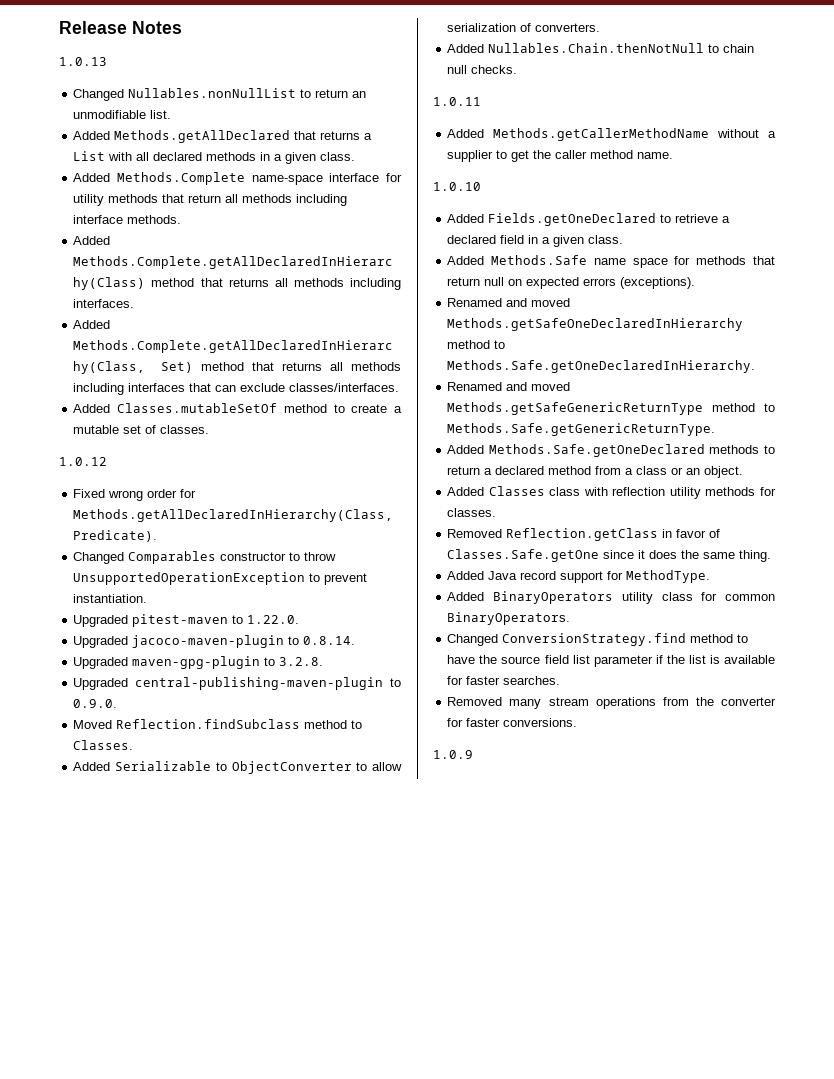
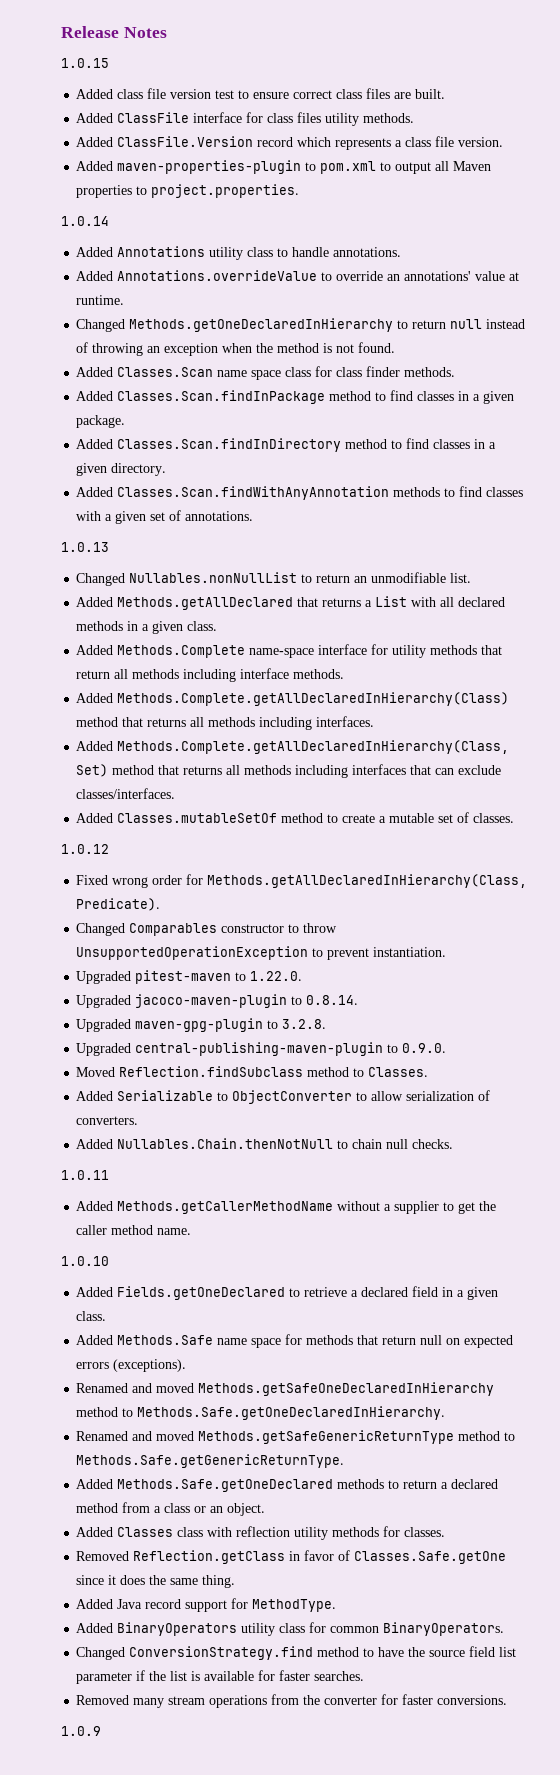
(182, 27) none -> [61,58,109,68] [76,88,446,99] [76,112,415,126] [76,136,504,150] [76,160,492,174] [76,184,300,198] [61,216,109,226] [76,246,402,260] [76,270,520,281] [76,295,125,305] [76,318,526,332] [76,342,396,356] [76,366,456,380] [76,390,515,404] [76,415,126,428] [76,438,497,452] [76,463,167,476] [76,486,524,500] [76,510,254,524] // 1.0.15 // Added class file version test to ensure correct class files are built. // Added ClassFile interface for class files utility methods. // Added ClassFile.Version record which represents a class file version. // Added maven-properties-plugin to pom.xml to output all Maven properties to project.properties. // 1.0.14 // Added Annotations utility class to handle annotations. // Added Annotations.overrideValue to override an annotations' value at runtime. // Changed Methods.getOneDeclaredInHierarchy to return null instead of throwing an exception when the method is not found. // Added Classes.Scan name space class for class finder methods. // Added Classes.Scan.findInPackage method to find classes in a given package. // Added Classes.Scan.findInDirectory method to find classes in a given directory. // Added Classes.Scan.findWithAnyAnnotation methods to find classes with a given set of annotations.

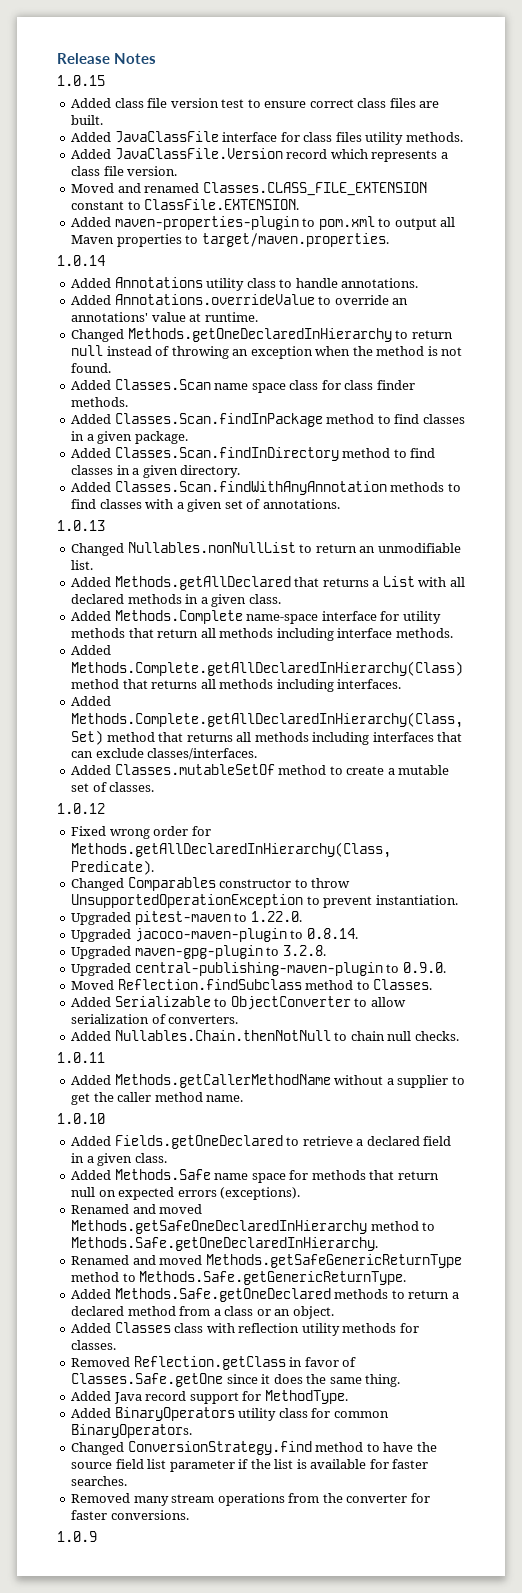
[117,112,190,123] ClassFile -> [114,131,219,143] JavaClassFile
[117,136,254,147] ClassFile.Version -> [114,148,283,160] JavaClassFile.Version
(504, 142) none -> [71,182,427,196] [71,199,300,210] // Moved and renamed Classes.CLASS_FILE_EXTENSION constant to ClassFile.EXTENSION.
[151,184,300,198] project.properties. -> [201,233,389,247] target/maven.properties.

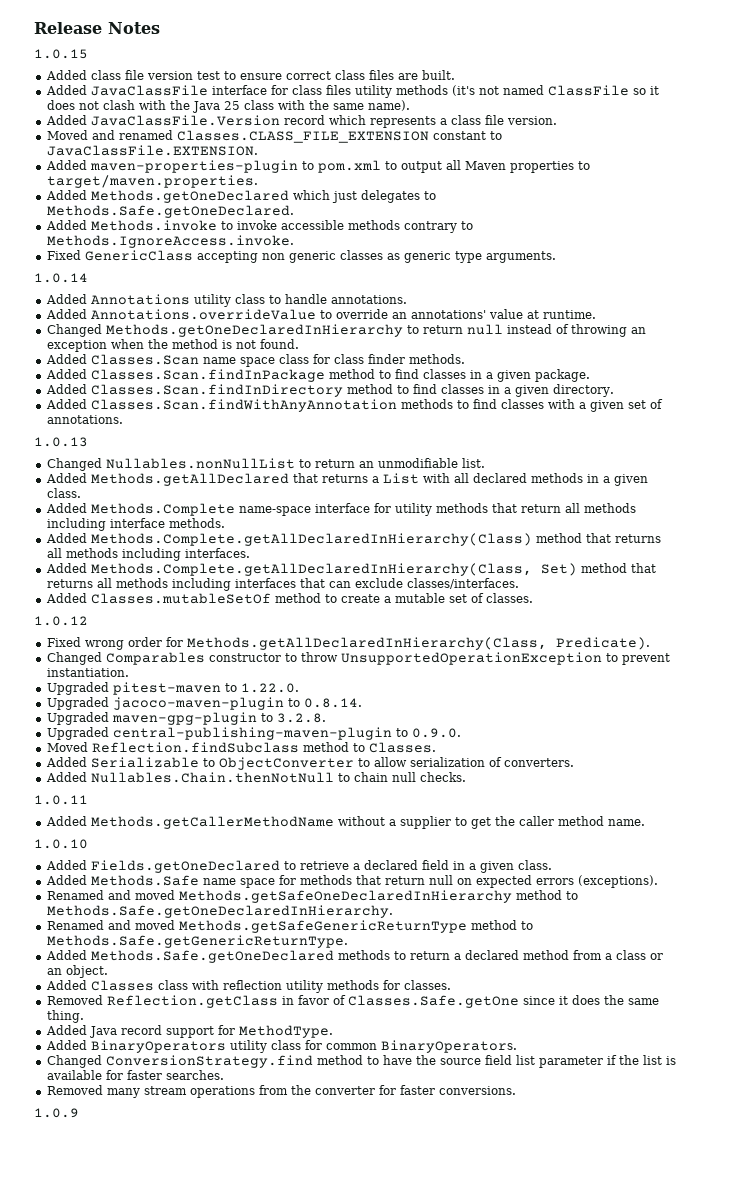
[405,132,463,142] methods. -> [395,85,659,96] [46,100,410,113] methods (it's not named ClassFile so it does not clash with the Java 25 class with the same name).
[144,199,300,210] ClassFile.EXTENSION. -> [46,145,258,156] JavaClassFile.EXTENSION.
(389, 240) none -> [45,190,436,203] [46,205,294,218] [45,220,473,233] [46,235,294,248] [46,250,556,263] // Added Methods.getOneDeclared which just delegates to Methods.Safe.getOneDeclared. // Added Methods.invoke to invoke accessible methods contrary to Methods.IgnoreAccess.invoke. // Fixed GenericClass accepting non generic classes as generic type arguments.

